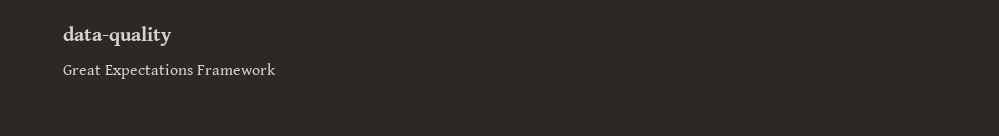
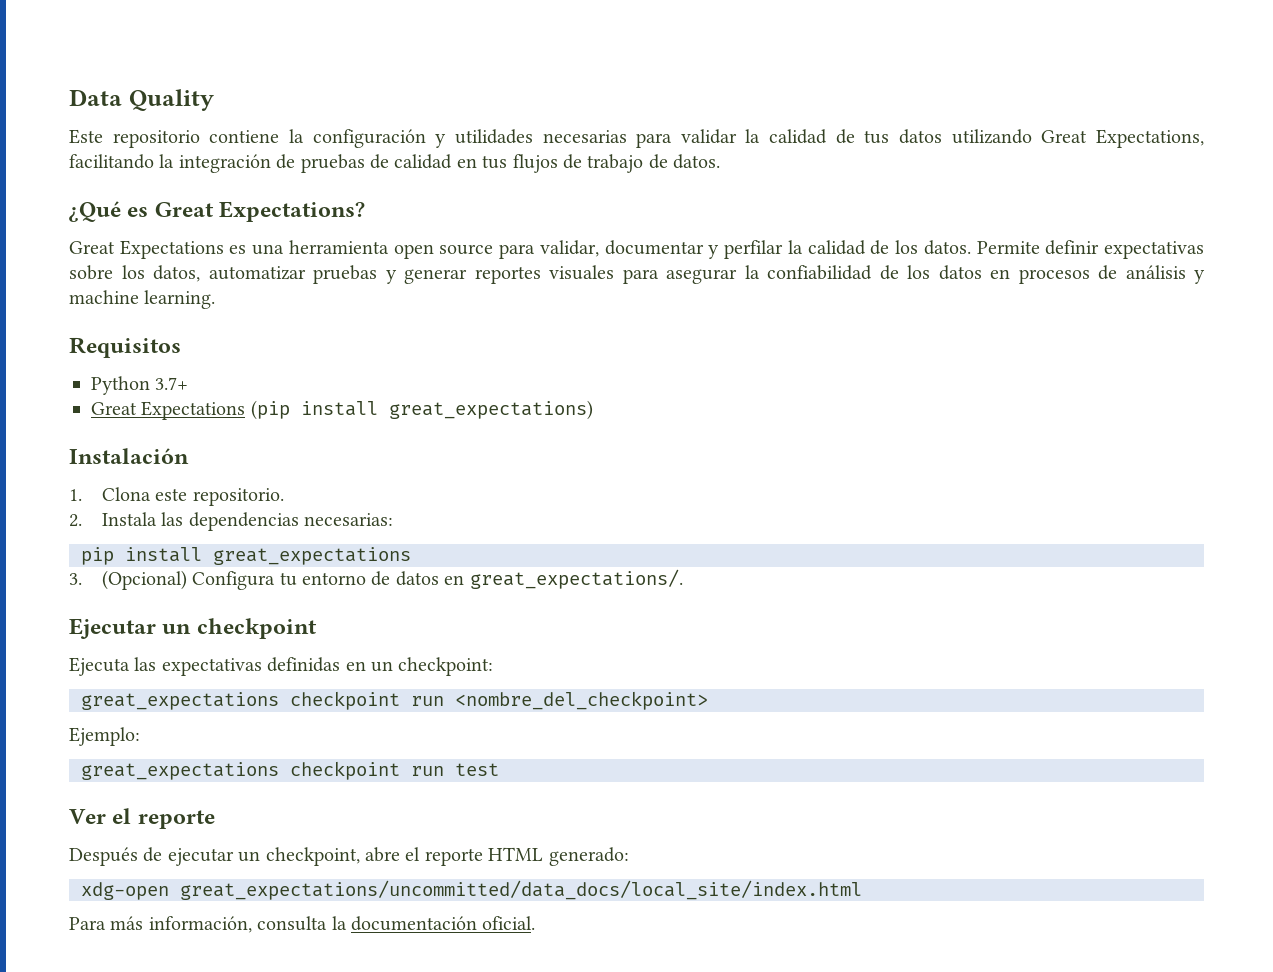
[63,26,172,46] [63,63,277,79] data-quality // Great Expectations Framework -> [69,89,214,111] [69,129,1204,148] [69,154,721,173] [69,201,366,222] [69,240,1204,259] [69,265,1205,284] [69,290,216,309] [69,337,181,358] [91,376,189,395] [91,400,593,420] [69,448,189,464] [69,487,284,506] [69,512,393,531] [81,547,411,565] [69,569,683,590] [69,618,317,639] [69,657,494,676] [81,691,708,710] [69,727,140,746] [81,761,499,780] [69,808,215,829] [69,847,629,866] [81,880,862,900] [69,916,536,933] Data Quality // Este repositorio contiene la configuración y utilidades necesarias para validar la calidad de tus datos utilizando Great Expectations, facilitando la integración de pruebas de calidad en tus flujos de trabajo de datos. // ¿Qué es Great Expectations? // Great Expectations es una herramienta open source para validar, documentar y perfilar la calidad de los datos. Permite definir expectativas sobre los datos, automatizar pruebas y generar reportes visuales para asegurar la confiabilidad de los datos en procesos de análisis y machine learning. // Requisitos // Python 3.7+ // Great Expectations (pip install great_expectations) // Instalación // 1. Clona este repositorio. // 2. Instala las dependencias necesarias: // pip install great_expectations // 3. (Opcional) Configura tu entorno de datos en great_expectations/. // Ejecutar un checkpoint // Ejecuta las expectativas definidas en un checkpoint: // great_expectations checkpoint run <nombre_del_checkpoint> // Ejemplo: // great_expectations checkpoint run test // Ver el reporte // Después de ejecutar un checkpoint, abre el reporte HTML generado: // xdg-open great_expectations/uncommitted/data_docs/local_site/index.html // Para más información, consulta la documentación oficial.

